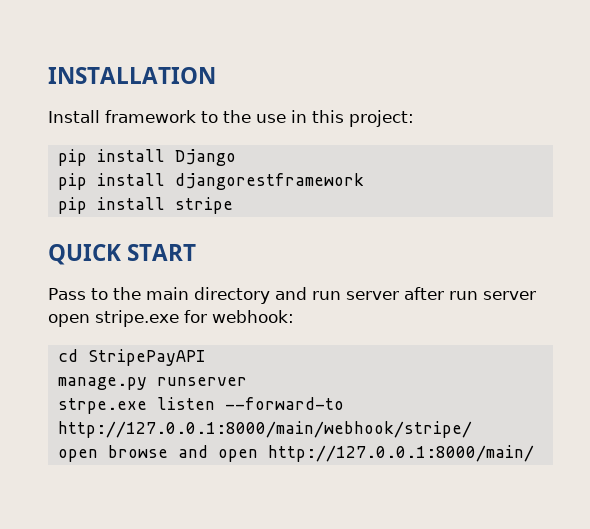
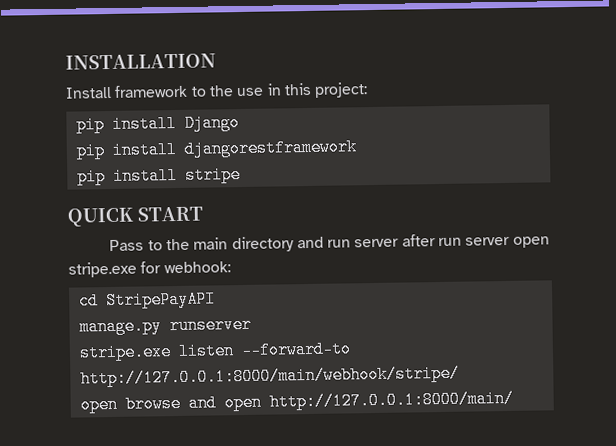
[57,398,147,414] strpe.exe -> [78,343,172,362] stripe.exe

